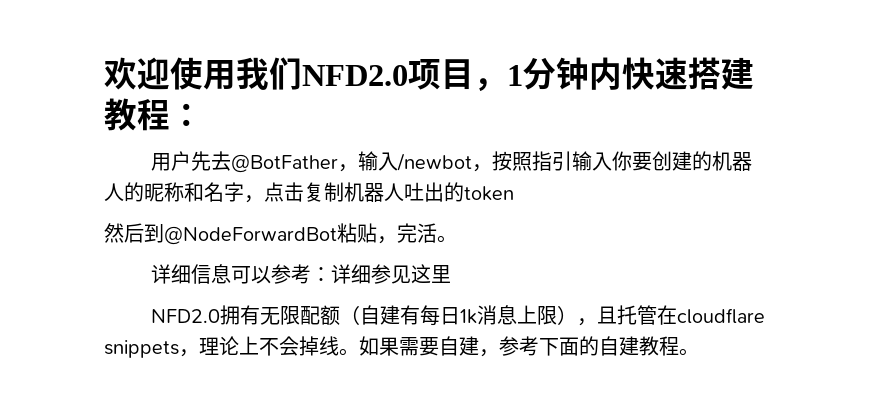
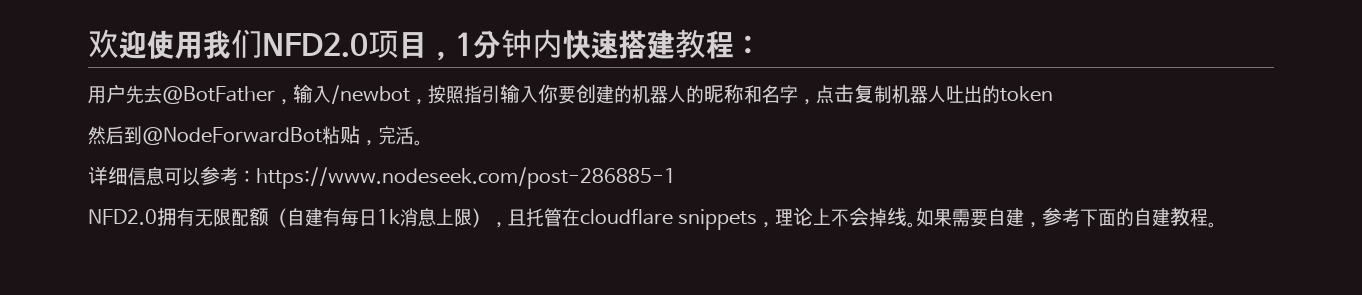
[331,264,452,284] 详细参见这里 -> [256,167,676,189] https://www.nodeseek.com/post-286885-1

